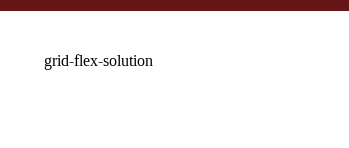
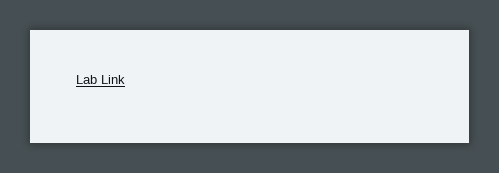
[44,54,153,70] grid-flex-solution -> [76,75,125,84] Lab Link

